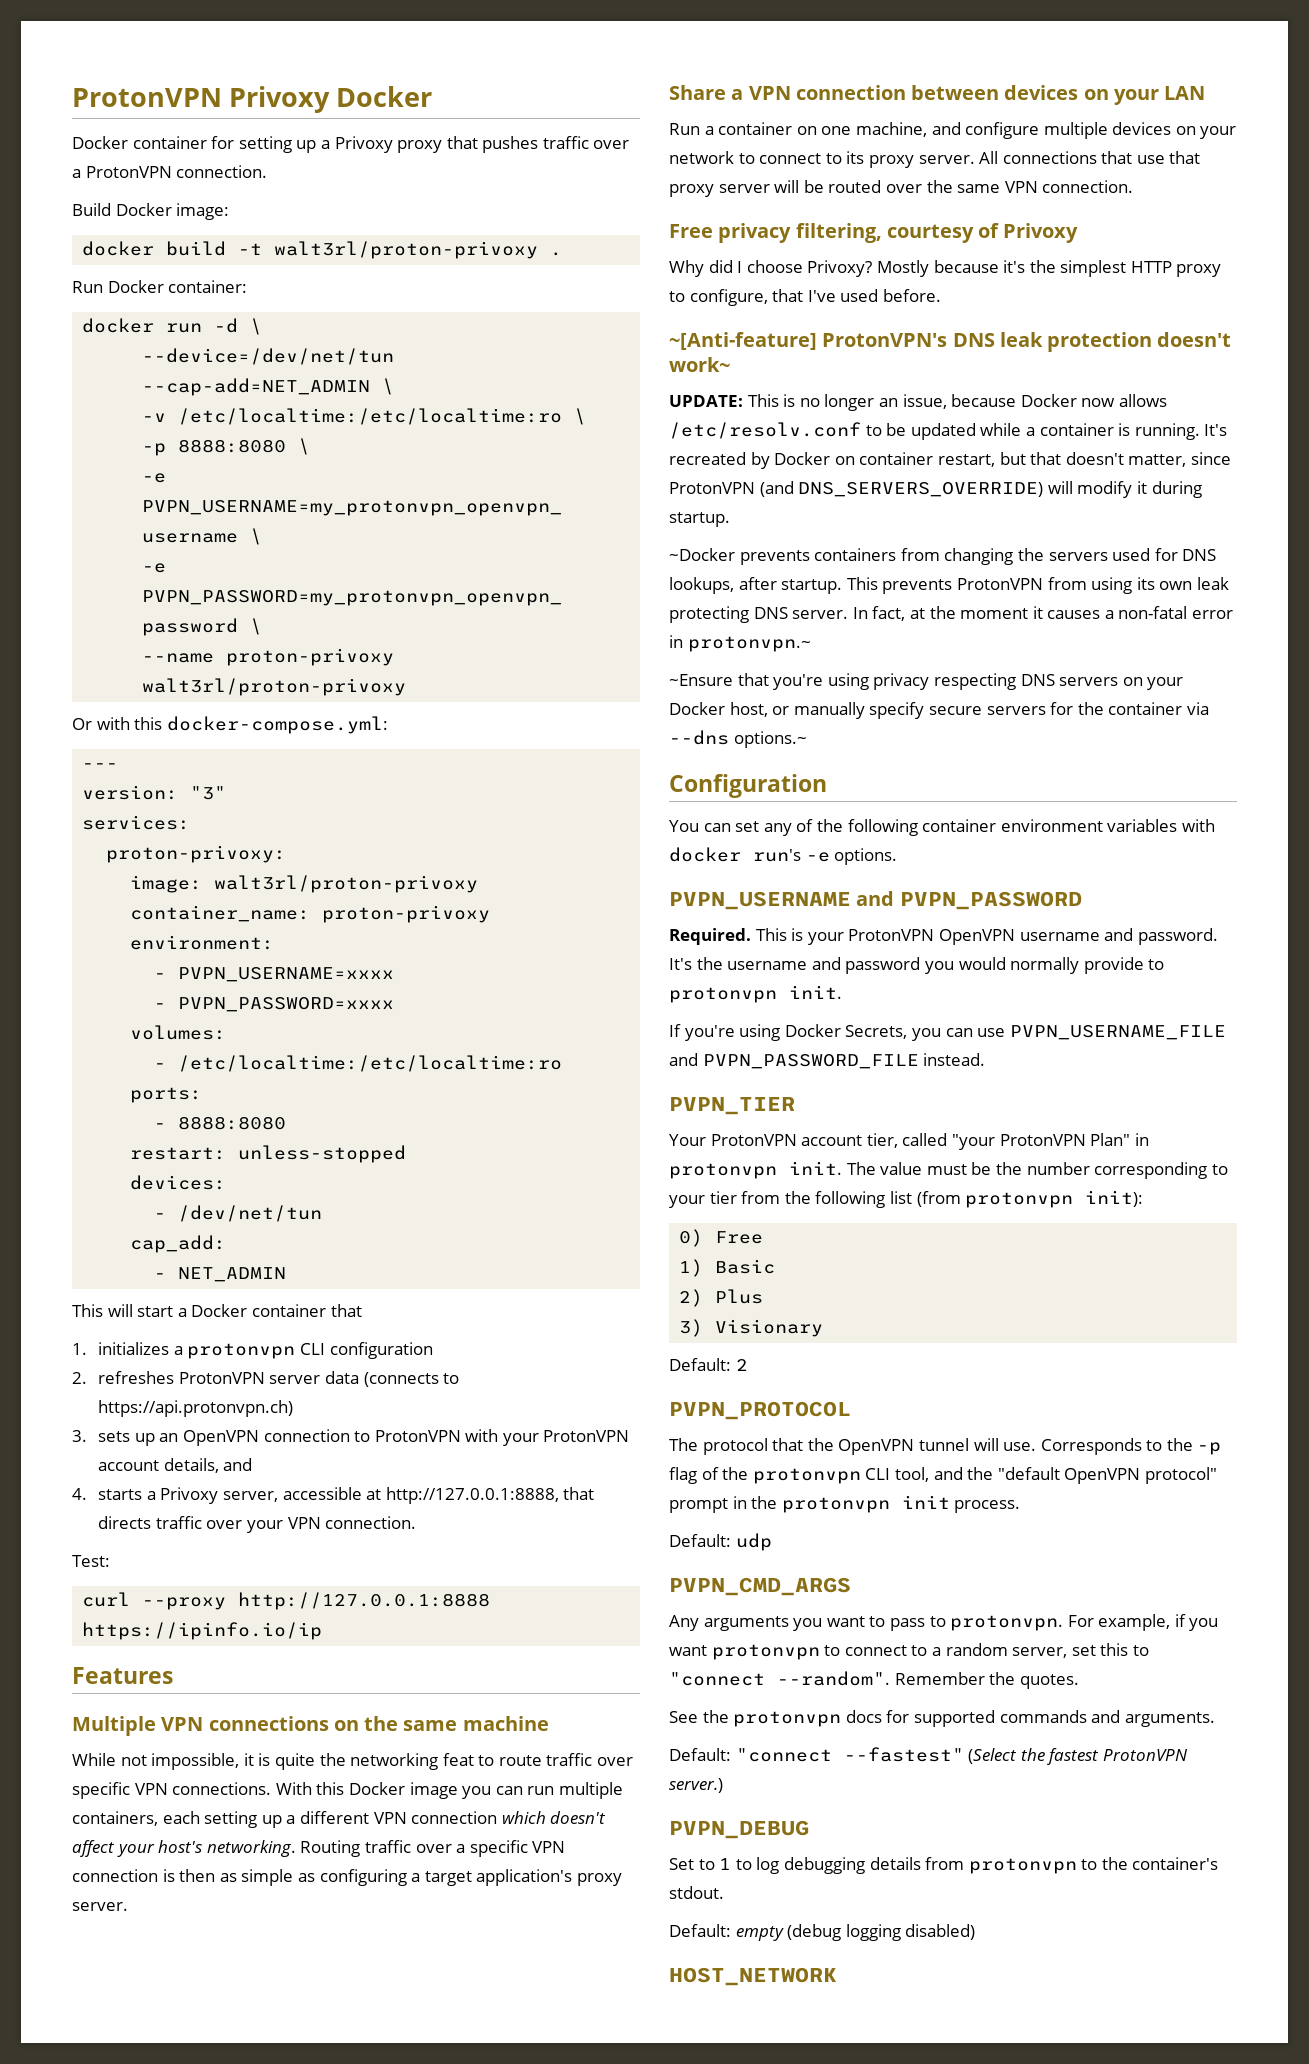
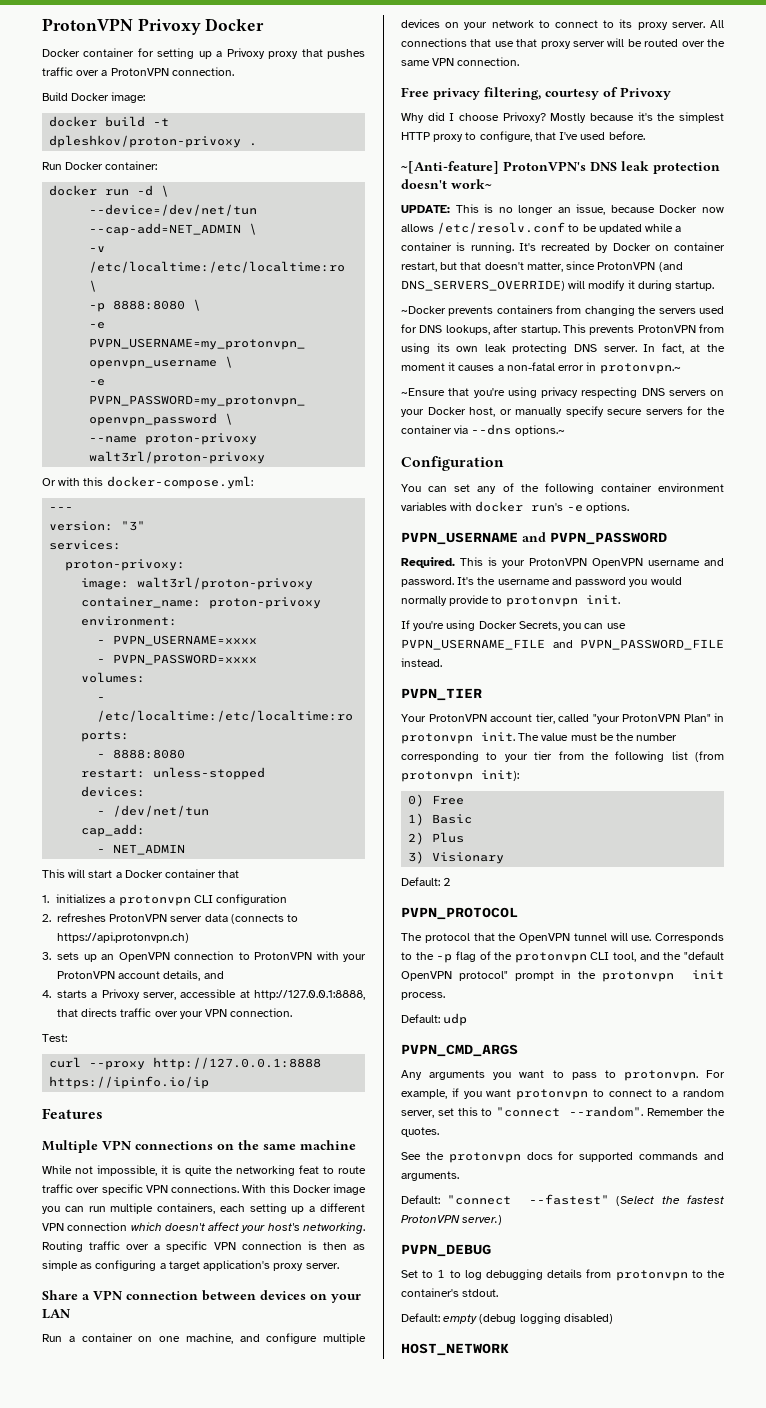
[274,241,539,259] walt3rl/proton-privoxy -> [49,135,242,148] dpleshkov/proton-privoxy

